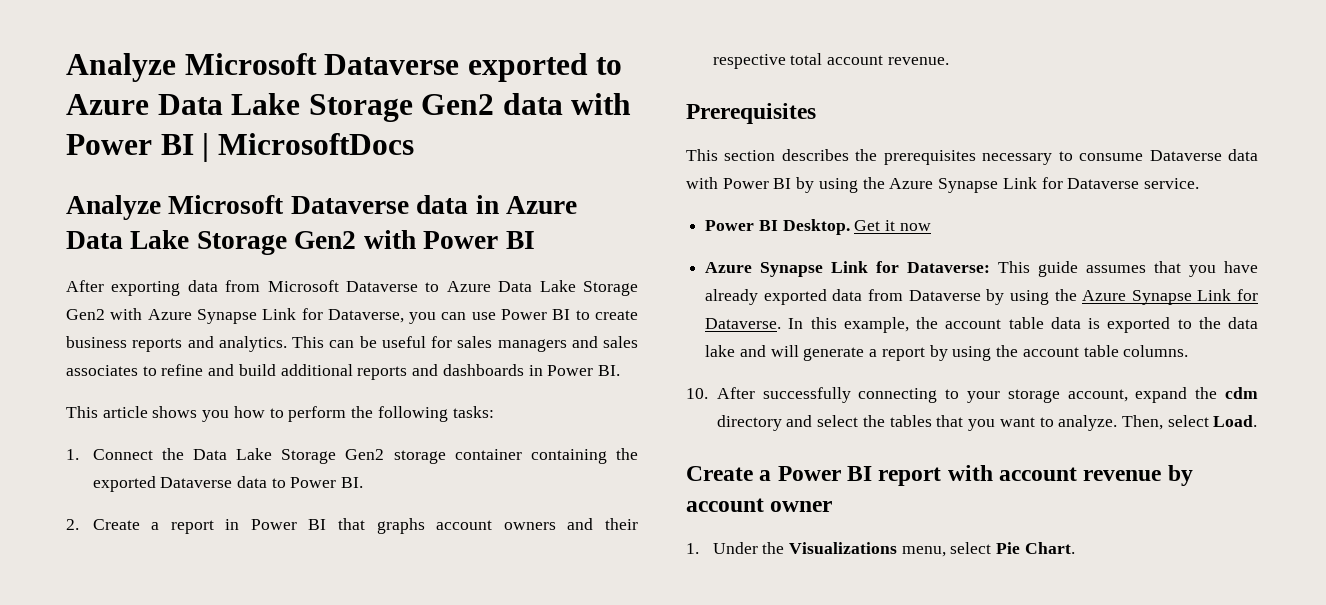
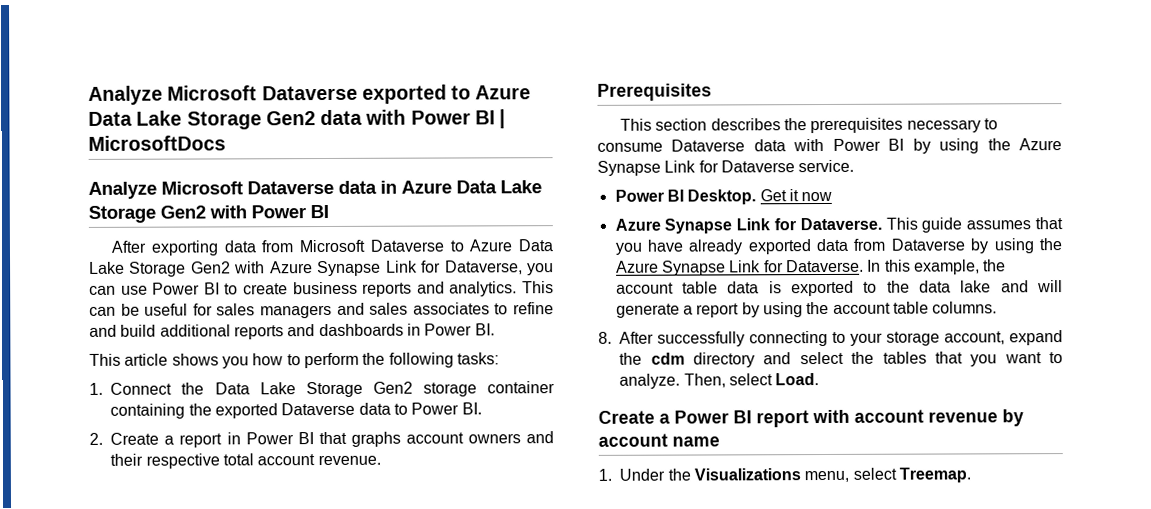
[907,262,991,273] Dataverse: -> [799,217,882,231] Dataverse.
[686,388,708,399] 10. -> [598,331,612,344] 8.
[770,501,833,512] owner -> [672,436,720,447] name
[996,542,1075,554] Pie Chart. -> [898,467,971,483] Treemap.

